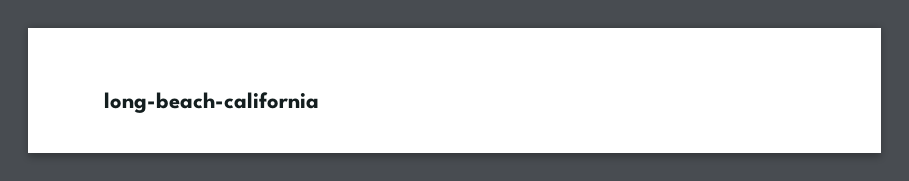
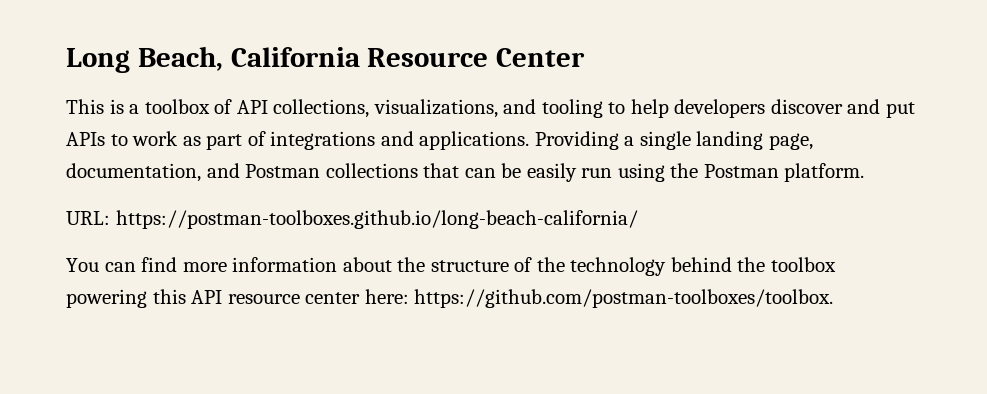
[104,92,319,113] long-beach-california -> [66,46,586,73] [66,99,916,118] [66,131,813,150] [66,163,865,182] [66,210,638,229] [66,257,836,276] [66,289,834,308] Long Beach, California Resource Center // This is a toolbox of API collections, visualizations, and tooling to help developers discover and put APIs to work as part of integrations and applications. Providing a single landing page, documentation, and Postman collections that can be easily run using the Postman platform. // URL: https://postman-toolboxes.github.io/long-beach-california/ // You can find more information about the structure of the technology behind the toolbox powering this API resource center here: https://github.com/postman-toolboxes/toolbox.

